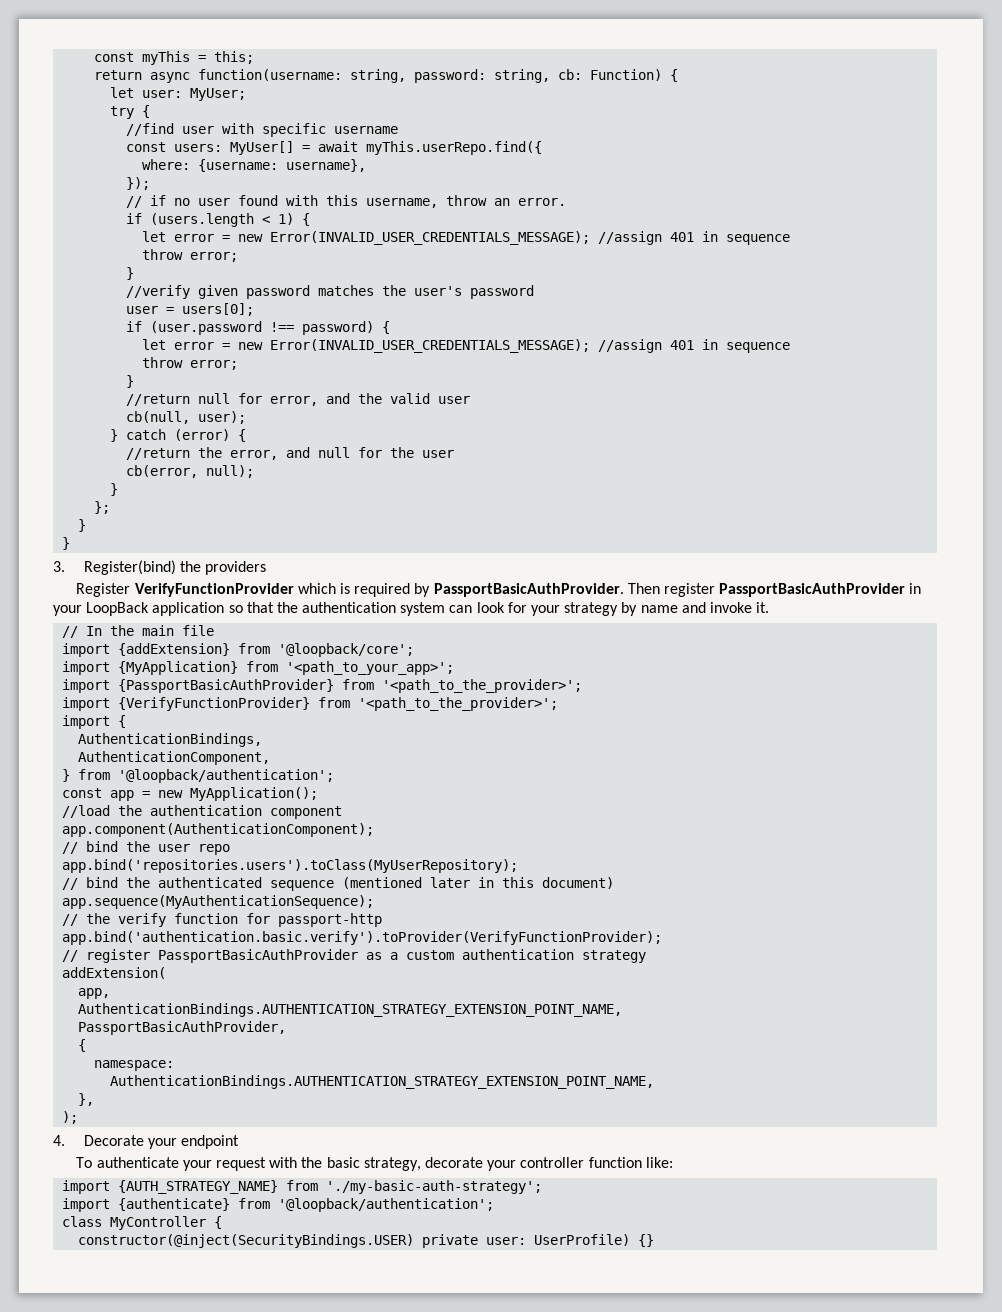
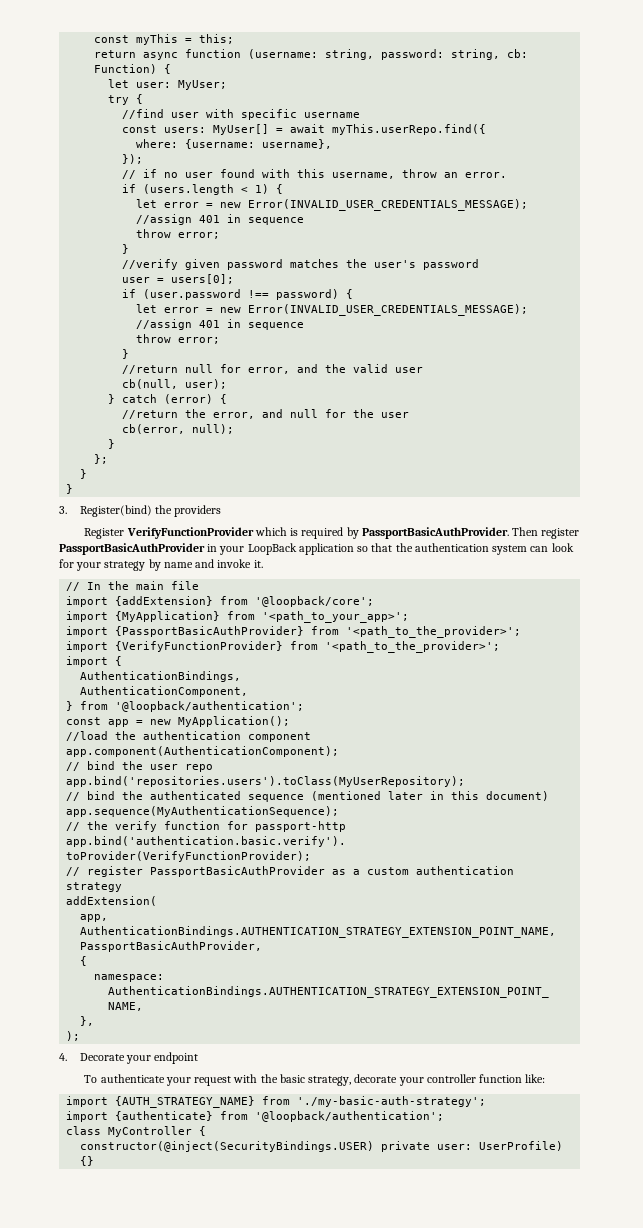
[198,69,343,81] function(username: -> [185,49,319,59] function (username:

